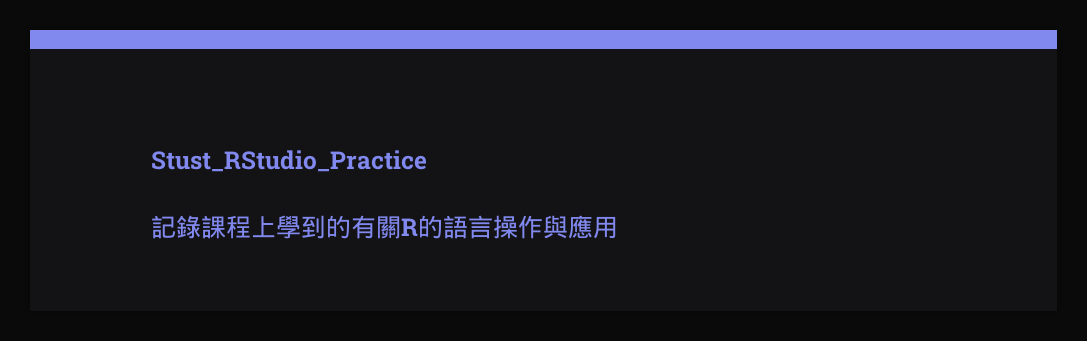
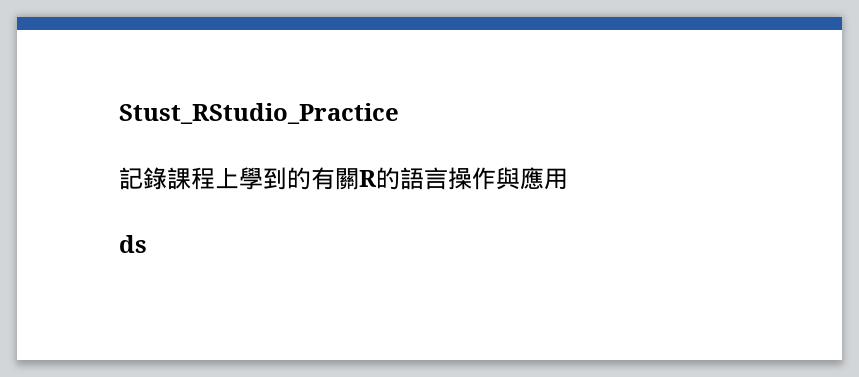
(618, 227) none -> [119,235,147,253] // ds

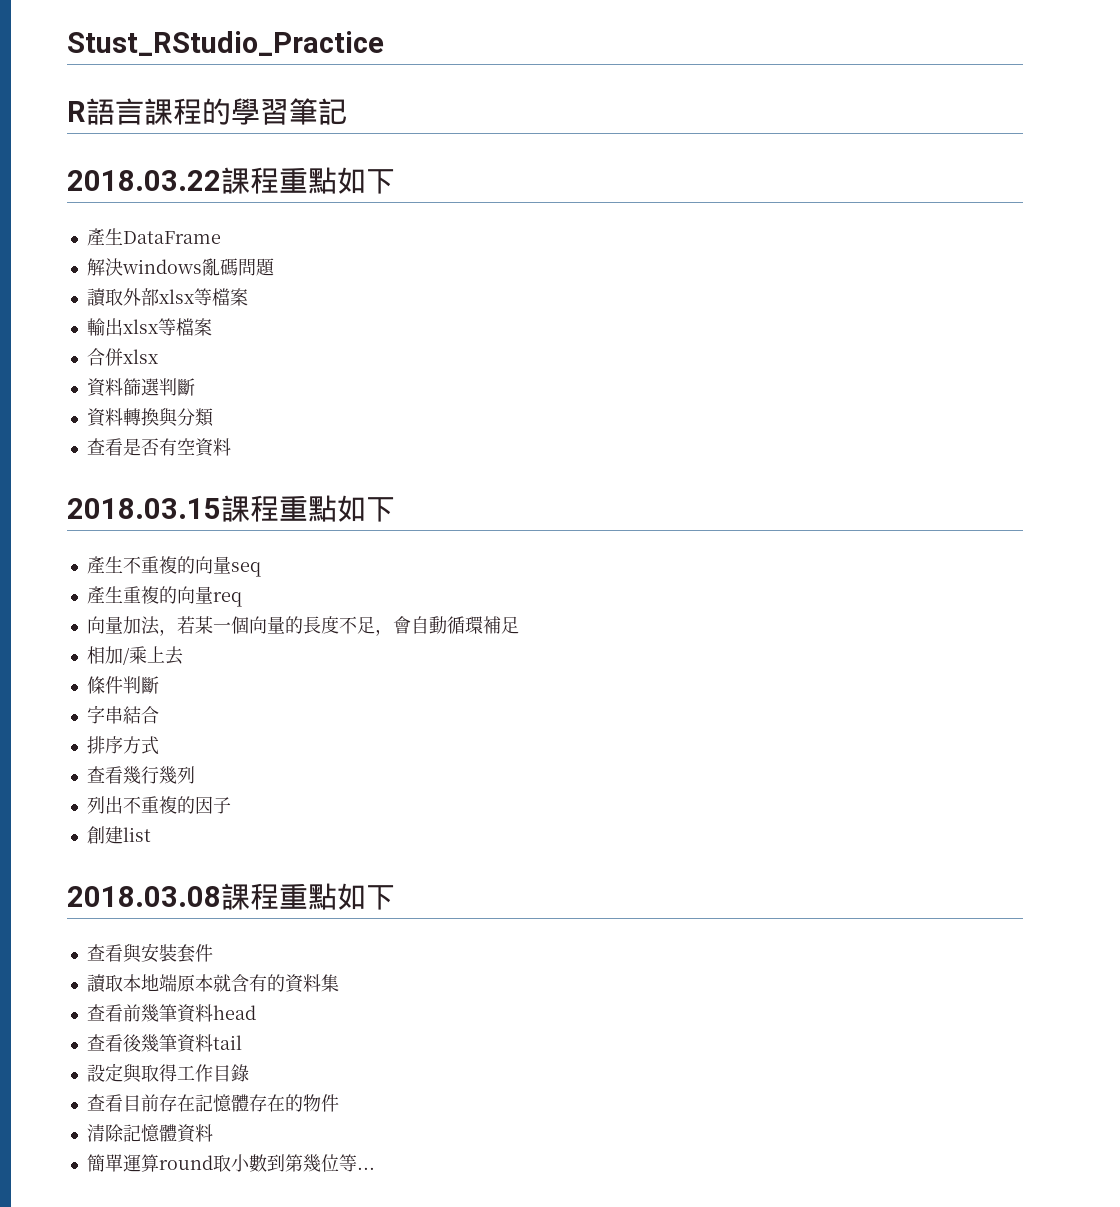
[119,167,568,190] [119,235,147,253] 記錄課程上學到的有關R的語言操作與應用 // ds -> [67,98,347,125] [67,167,395,194] [86,228,221,246] [86,258,275,276] [86,288,248,307] [86,318,212,336] [86,348,158,366] [86,378,195,397] [86,407,214,427] [86,438,231,457] [67,495,395,522] [86,556,261,577] [86,586,242,607] [86,616,519,636] [86,646,183,665] [86,676,159,694] [86,705,159,724] [86,736,159,755] [86,766,195,784] [86,796,231,814] [86,826,151,844] [67,883,395,910] [86,943,213,963] [86,974,339,993] [86,1004,256,1023] [86,1034,242,1053] [86,1063,249,1083] [86,1094,339,1112] [86,1124,213,1143] [86,1154,375,1172] R語言課程的學習筆記 // 2018.03.22課程重點如下 // 產生DataFrame // 解決windows亂碼問題 // 讀取外部xlsx等檔案 // 輸出xlsx等檔案 // 合併xlsx // 資料篩選判斷 // 資料轉換與分類 // 查看是否有空資料 // 2018.03.15課程重點如下 // 產生不重複的向量seq // 產生重複的向量req // 向量加法，若某一個向量的長度不足，會自動循環補足 // 相加/乘上去 // 條件判斷 // 字串結合 // 排序方式 // 查看幾行幾列 // 列出不重複的因子 // 創建list // 2018.03.08課程重點如下 // 查看與安裝套件 // 讀取本地端原本就含有的資料集 // 查看前幾筆資料head // 查看後幾筆資料tail // 設定與取得工作目錄 // 查看目前存在記憶體存在的物件 // 清除記憶體資料 // 簡單運算round取小數到第幾位等...

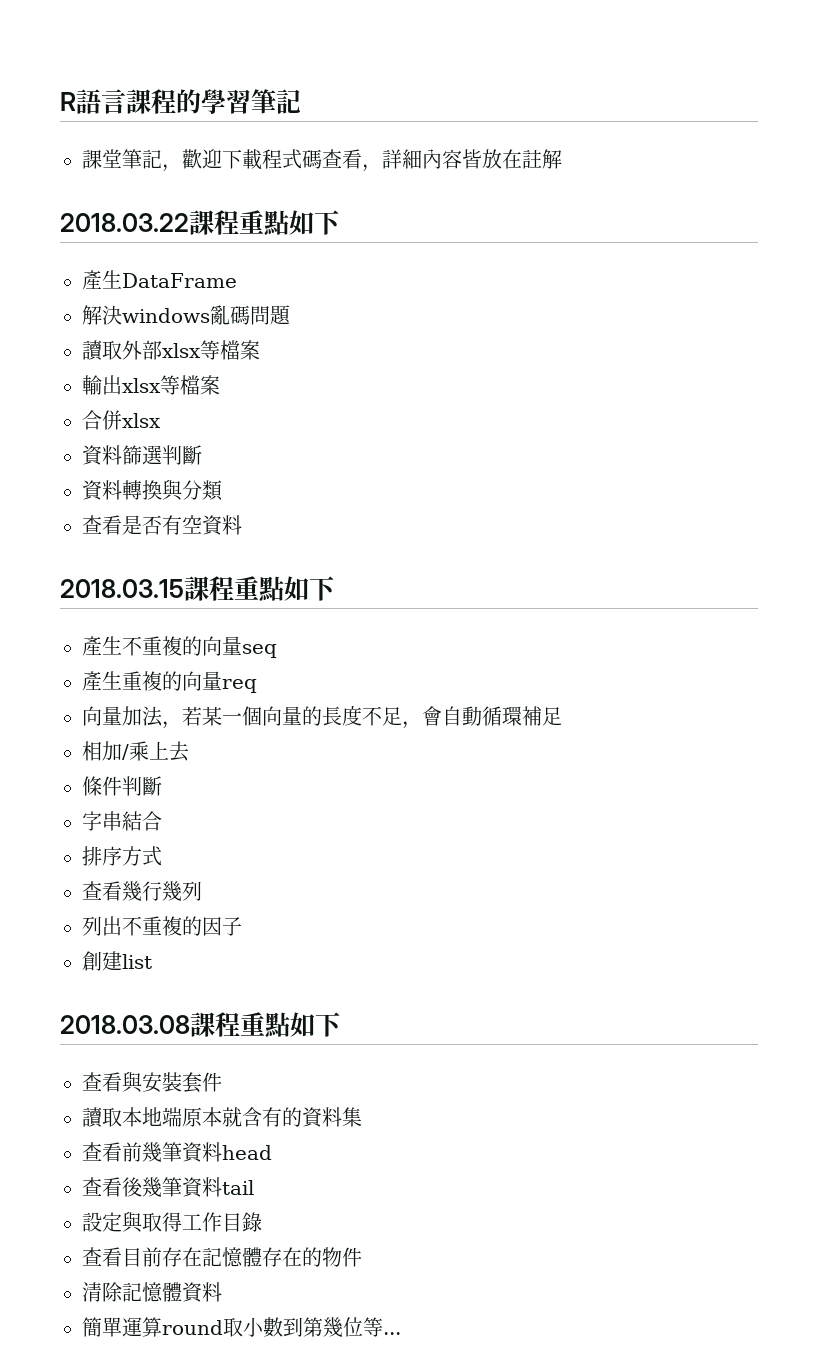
[67,31,384,56] Stust_RStudio_Practice // -> (60, 101) none
(347, 111) none -> [82,149,562,172] // 課堂筆記，歡迎下載程式碼查看，詳細內容皆放在註解

